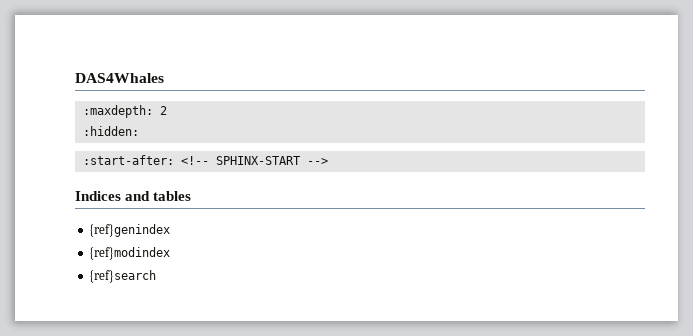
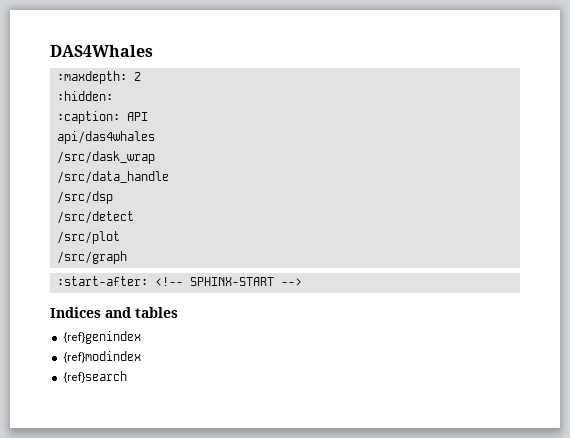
(139, 131) none -> [56,111,148,124] [56,131,155,144] [56,151,155,164] [56,171,169,184] [56,191,113,204] [56,211,134,224] [56,231,120,244] [56,251,127,264] // :caption: API // api/das4whales // /src/dask_wrap // /src/data_handle // /src/dsp // /src/detect // /src/plot // /src/graph

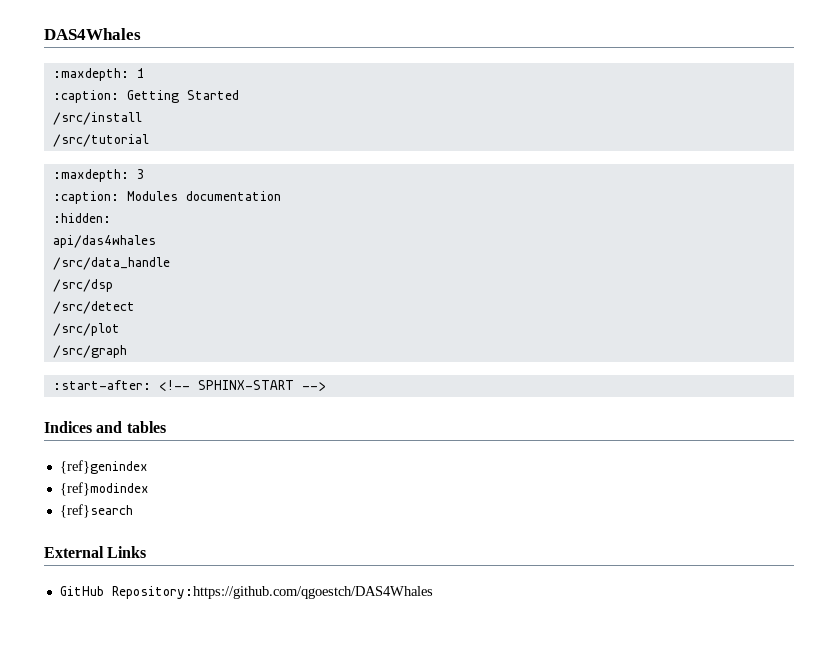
[133,72,141,81] 2 -> [136,68,145,78] [52,90,239,103] [52,112,142,125] [52,134,149,147] [52,169,145,182] [52,191,281,204] 1 // :caption: Getting Started // /src/install // /src/tutorial // :maxdepth: 3 // :caption: Modules documentation
[56,111,148,124] // :caption: API -> (111, 218) none
[56,151,155,164] // /src/dask_wrap -> (156, 241) none
(127, 377) none -> [44,546,147,558] [59,586,433,599] // External Links // GitHub Repository:https://github.com/qgoestch/DAS4Whales

